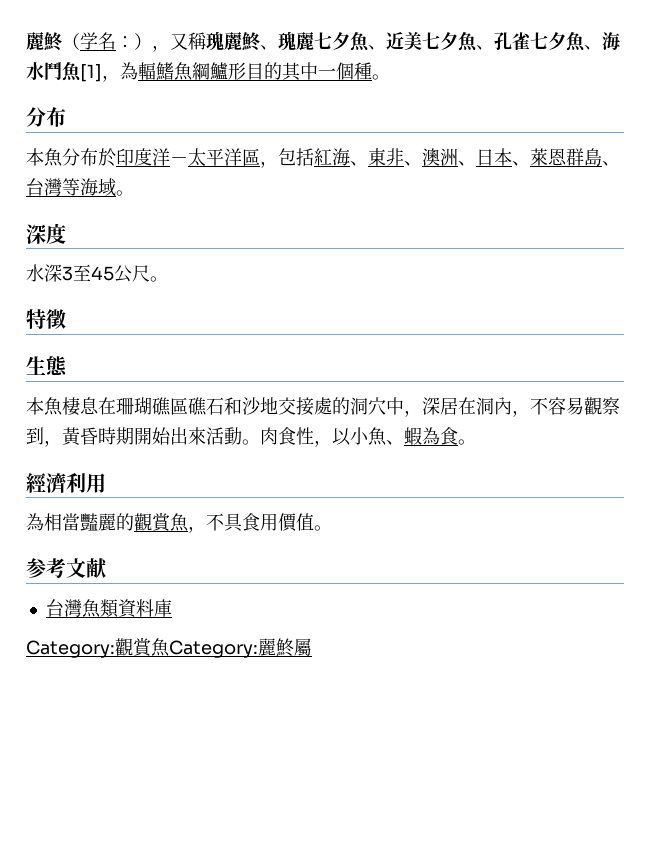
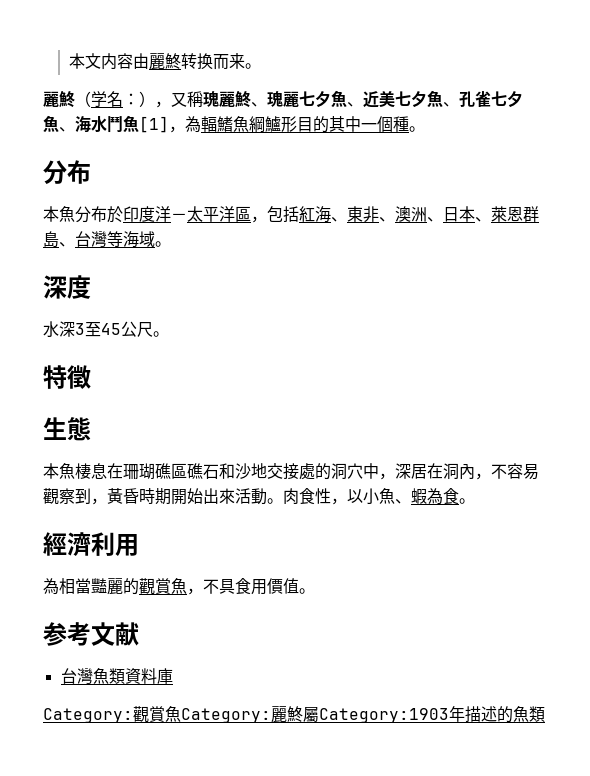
(26, 41) none -> [68,53,261,70] 本文内容由麗鮗转换而来。 //
(312, 647) none -> [319,706,545,723] Category:1903年描述的魚類

